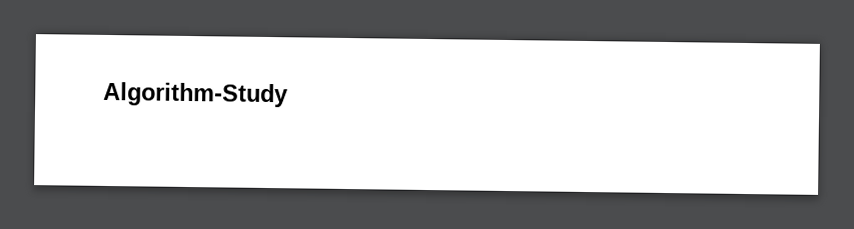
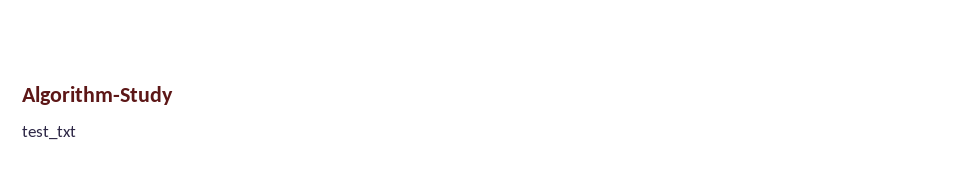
(288, 94) none -> [22,126,76,140] // test_txt

